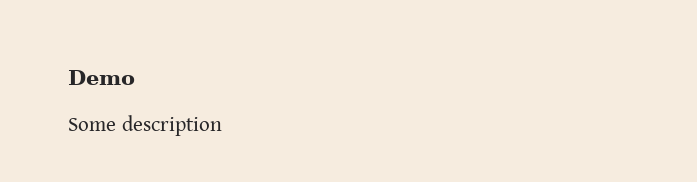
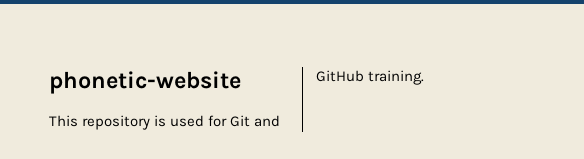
[68,70,135,85] [68,115,222,136] Demo // Some description -> [49,71,241,94] [49,115,281,130] [316,70,425,85] phonetic-website // This repository is used for Git and GitHub training.

